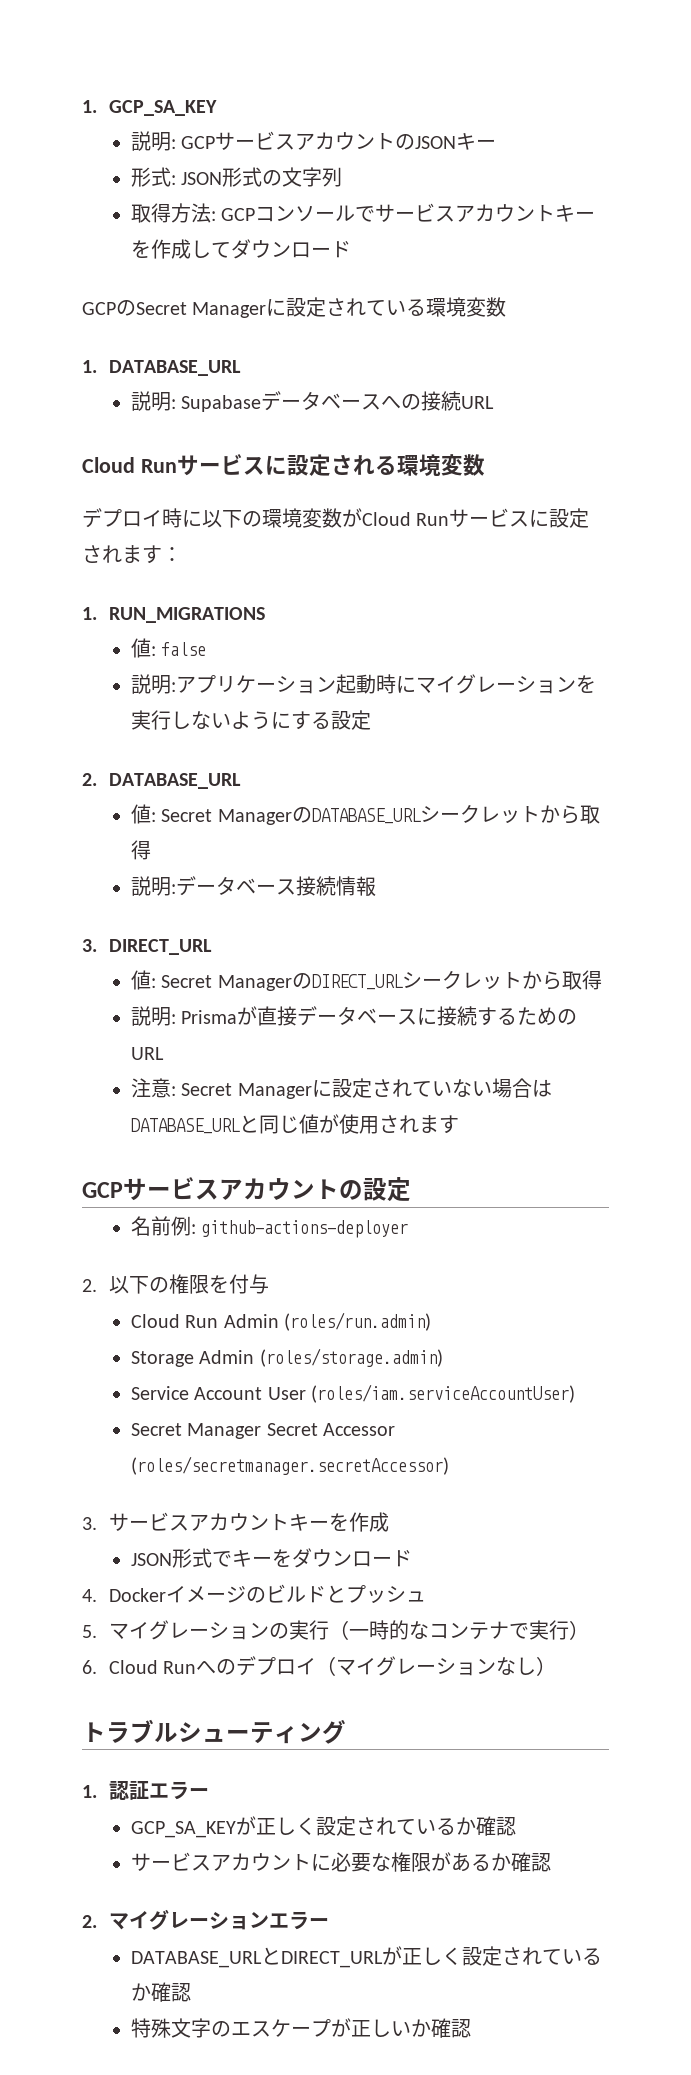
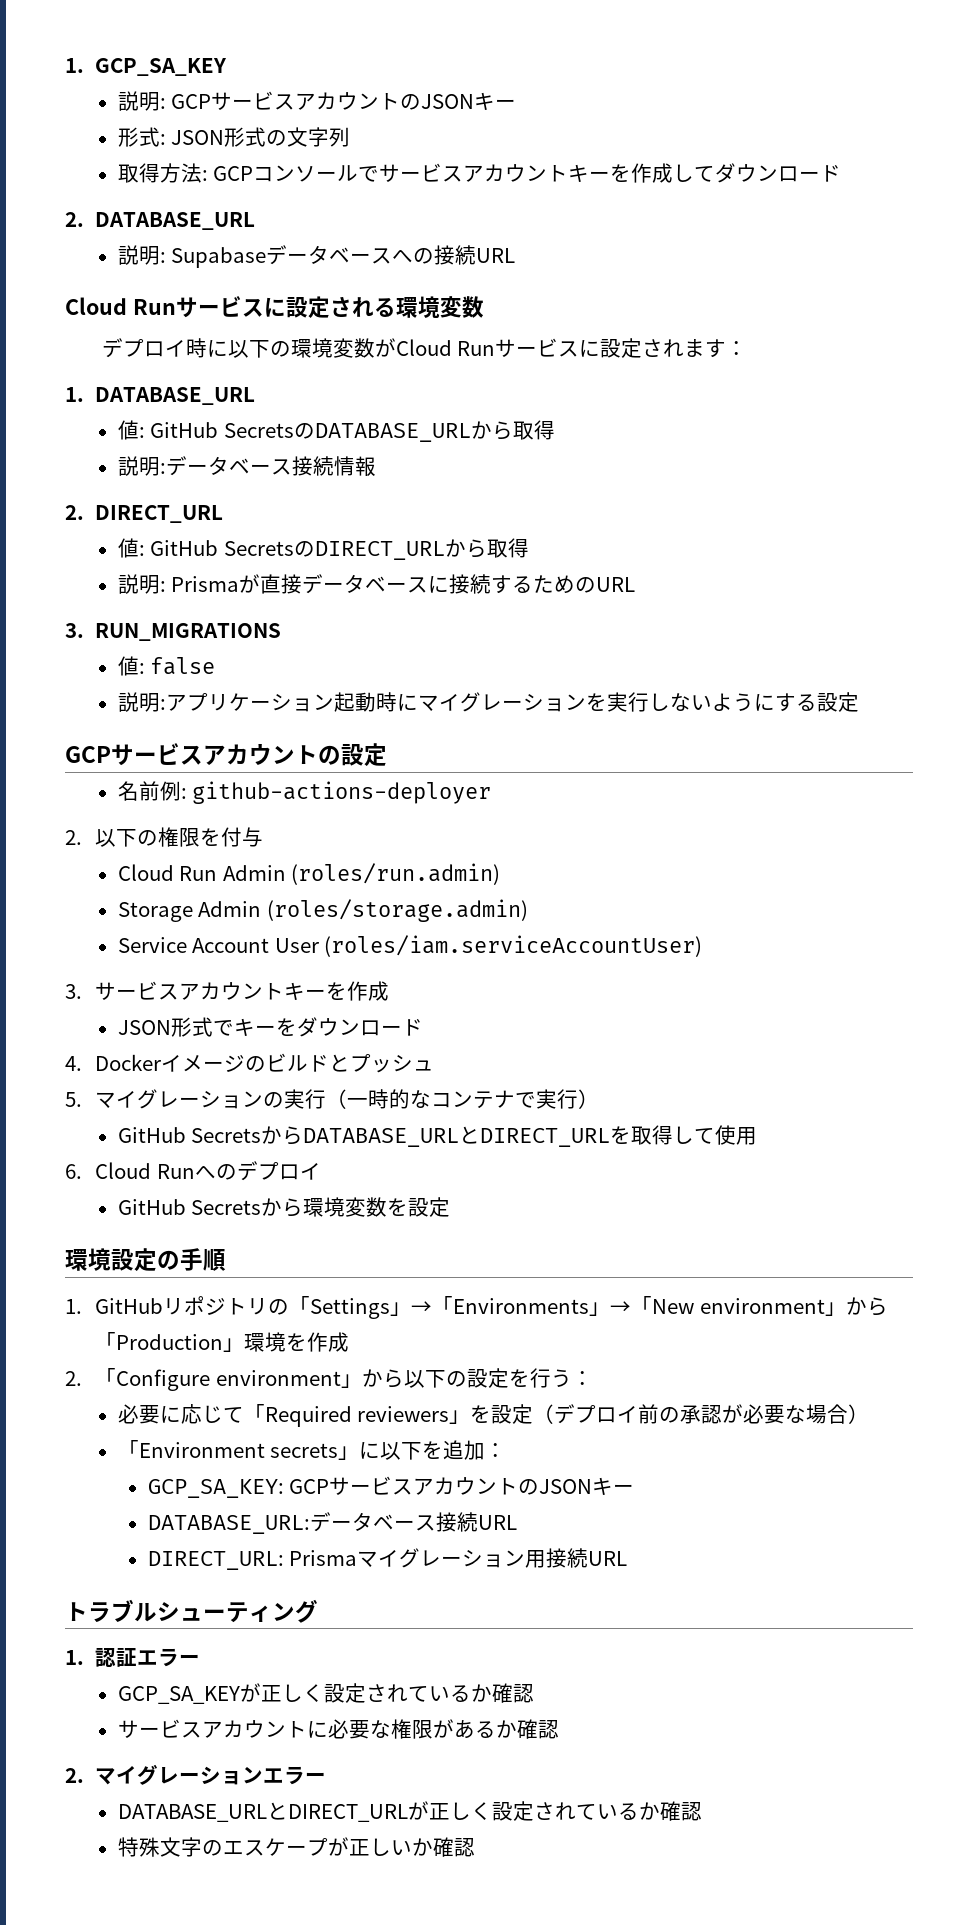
[82,297,507,318] [82,360,97,373] GCPのSecret Managerに設定されている環境変数 // 1. -> [65,212,84,227] 2.
(97, 613) none -> [95,387,256,405] [117,420,555,442] [117,456,376,477] [65,505,224,523] [117,538,529,560] [117,574,636,594] [65,623,84,638] DATABASE_URL // 値: GitHub SecretsのDATABASE_URLから取得 // 説明:データベース接続情報 // 2. DIRECT_URL // 値: GitHub SecretsのDIRECT_URLから取得 // 説明: Prismaが直接データベースに接続するためのURL // 3.
[82,773,241,789] [130,804,600,825] [130,840,151,860] [130,876,376,897] [82,939,212,955] [130,970,602,991] [130,1006,578,1026] [130,1047,164,1060] [130,1078,552,1099] [130,1114,459,1134] // 2. DATABASE_URL // 値: Secret ManagerのDATABASE_URLシークレットから取得 // 説明:データベース接続情報 // 3. DIRECT_URL // 値: Secret ManagerのDIRECT_URLシークレットから取得 // 説明: Prismaが直接データベースに接続するためのURL // 注意: Secret Managerに設定されていない場合はDATABASE_URLと同じ値が使用されます -> (859, 702) none
[130,1423,396,1439] [130,1456,449,1475] // Secret Manager Secret Accessor (roles/secretmanager.secretAccessor) -> (703, 946) none
(589, 1630) none -> [117,1125,758,1147] // GitHub SecretsからDATABASE_URLとDIRECT_URLを取得して使用
[316,1656,557,1676] （マイグレーションなし） -> [117,1197,451,1217] [65,1248,226,1272] [65,1296,888,1319] [95,1332,350,1352] [65,1368,593,1391] [117,1404,870,1427] [117,1440,507,1460] [147,1476,635,1498] [147,1512,517,1534] [147,1548,628,1570] // GitHub Secretsから環境変数を設定 // 環境設定の手順 // 1. GitHubリポジトリの「Settings」→「Environments」→「New environment」から「Production」環境を作成 // 2.「Configure environment」から以下の設定を行う： // 必要に応じて「Required reviewers」を設定（デプロイ前の承認が必要な場合） // 「Environment secrets」に以下を追加： // GCP_SA_KEY: GCPサービスアカウントのJSONキー // DATABASE_URL:データベース接続URL // DIRECT_URL: Prismaマイグレーション用接続URL

